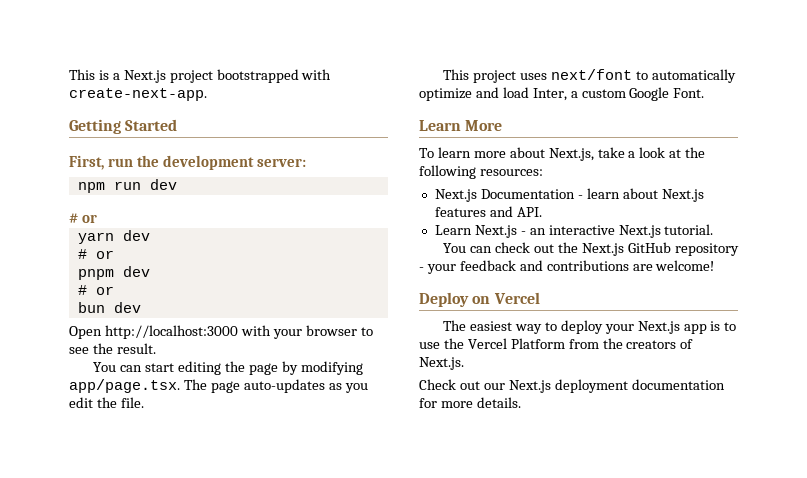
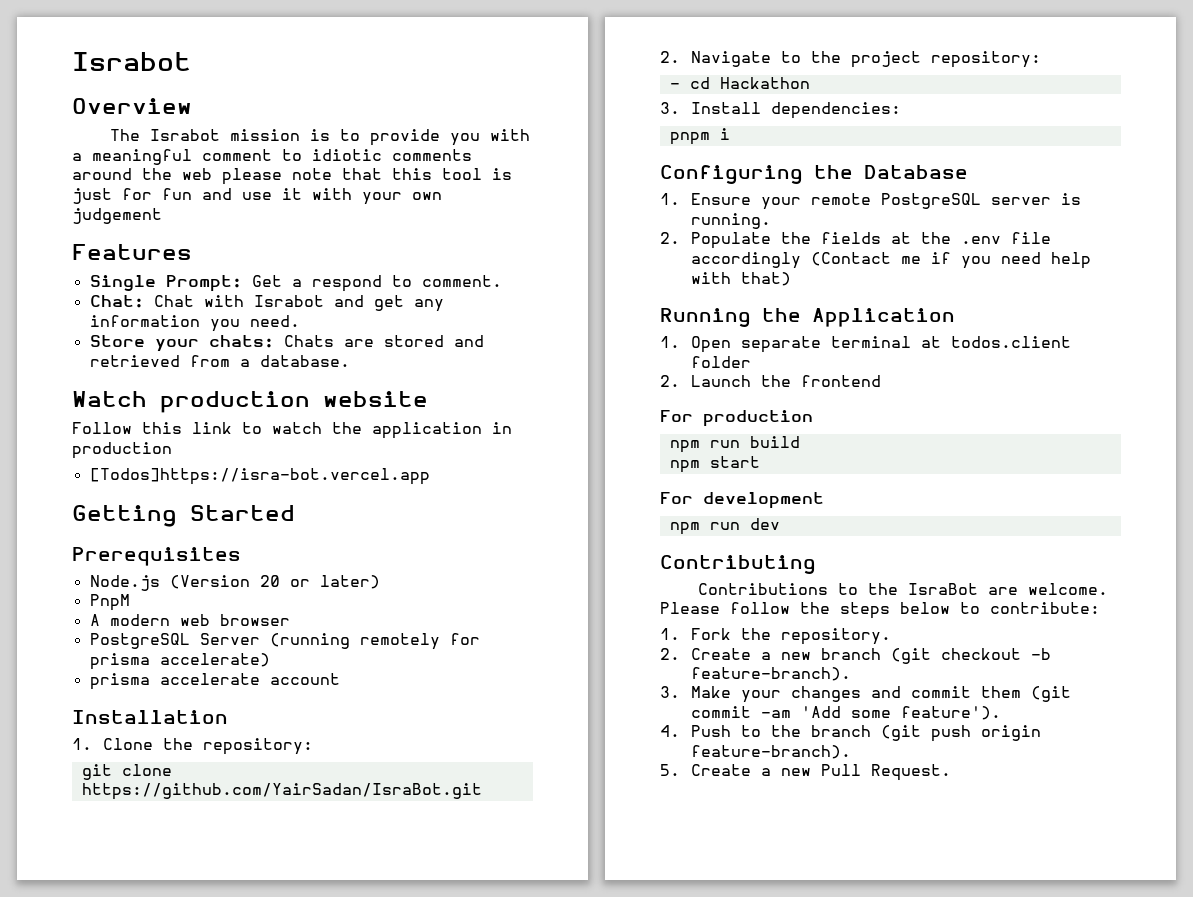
[69,69,332,83] [69,88,207,101] [69,119,178,134] [69,155,159,170] This is a Next.js project bootstrapped with create-next-app. // Getting Started // First, run the -> [72,52,191,71] [72,98,192,114] [109,129,530,146] [72,149,472,165] [72,168,512,185] [72,188,442,205] [72,208,162,224] [72,244,192,260] [89,275,502,292] [89,295,444,312] [89,315,300,332] [89,335,484,352] [89,355,350,367] [72,391,428,413] [72,422,512,439] [72,442,172,459] [89,468,430,485] [72,505,295,527] [72,547,241,566] [89,575,380,591] [89,594,130,611] [89,614,290,626] [89,633,480,650] [89,653,270,670] [89,673,340,690] [72,710,228,724] [72,738,313,755] [81,764,172,780] [81,783,482,800] [660,51,1041,68] [669,77,810,89] [660,102,901,119] [669,128,730,145] [660,165,968,184] [660,193,1081,210] [690,213,771,229] [660,232,1051,249] [690,252,1091,269] [690,272,791,286] [660,308,955,327] [660,336,1071,353] [690,356,751,368] [660,375,881,387] [660,410,813,427] [669,436,800,453] [669,456,760,473] [660,492,693,504] Israbot // Overview // The Israbot mission is to provide you with a meaningful comment to idiotic comments around the web please note that this tool is just for fun and use it with your own judgement // Features // Single Prompt: Get a respond to comment. // Chat: Chat with Israbot and get any information you need. // Store your chats: Chats are stored and retrieved from a database. // Watch production website // Follow this link to watch the application in production // [Todos]https://isra-bot.vercel.app // Getting Started // Prerequisites // Node.js (Version 20 or later) // PnpM // A modern web browser // PostgreSQL Server (running remotely for prisma accelerate) // prisma accelerate account // Installation // 1. Clone the repository: // git clone https://github.com/YairSadan/IsraBot.git // 2. Navigate to the project repository: // - cd Hackathon // 3. Install dependencies: // pnpm i // Configuring the Database // 1. Ensure your remote PostgreSQL server is running. // 2. Populate the fields at the .env file accordingly (Contact me if you need help with that) // Running the Application // 1. Open separate terminal at todos.client folder // 2. Launch the frontend // For production // npm run build // npm start // For
[256,158,306,167] server: -> (824, 500) none
[69,213,98,223] [77,230,150,244] [77,249,114,259] [77,266,150,280] [77,285,114,295] [77,302,141,313] [69,325,373,339] [69,343,156,354] [93,361,363,375] [69,379,368,393] [69,397,144,408] [443,69,736,83] [419,87,705,101] [419,120,503,131] [419,147,706,161] [419,165,543,179] [434,188,704,202] [434,206,542,217] [434,224,714,238] [443,242,739,256] [419,260,715,274] [419,292,540,307] [443,320,737,334] [419,338,694,349] [419,357,464,370] [419,379,725,393] [419,397,521,408] # or // yarn dev // # or // pnpm dev // # or // bun dev // Open http://localhost:3000 with your browser to see the result. // You can start editing the page by modifying app/page.tsx. The page auto-updates as you edit the file. // This project uses next/font to automatically optimize and load Inter, a custom Google Font. // Learn More // To learn more about Next.js, take a look at the following resources: // Next.js Documentation - learn about Next.js features and API. // Learn Next.js - an interactive Next.js tutorial. // You can check out the Next.js GitHub repository - your feedback and contributions are welcome! // Deploy on Vercel // The easiest way to deploy your Next.js app is to use the Vercel Platform from the creators of Next.js. // Check out our Next.js deployment documentation for more details. -> [660,555,816,574] [697,583,1108,595] [660,602,1100,619] [660,628,891,645] [660,648,1051,664] [690,667,851,681] [660,686,1071,703] [690,706,1001,720] [660,725,1041,742] [690,745,851,759] [660,764,951,781] Contributing // Contributions to the IsraBot are welcome. Please follow the steps below to contribute: // 1. Fork the repository. // 2. Create a new branch (git checkout -b feature-branch). // 3. Make your changes and commit them (git commit -am 'Add some feature'). // 4. Push to the branch (git push origin feature-branch). // 5. Create a new Pull Request.

